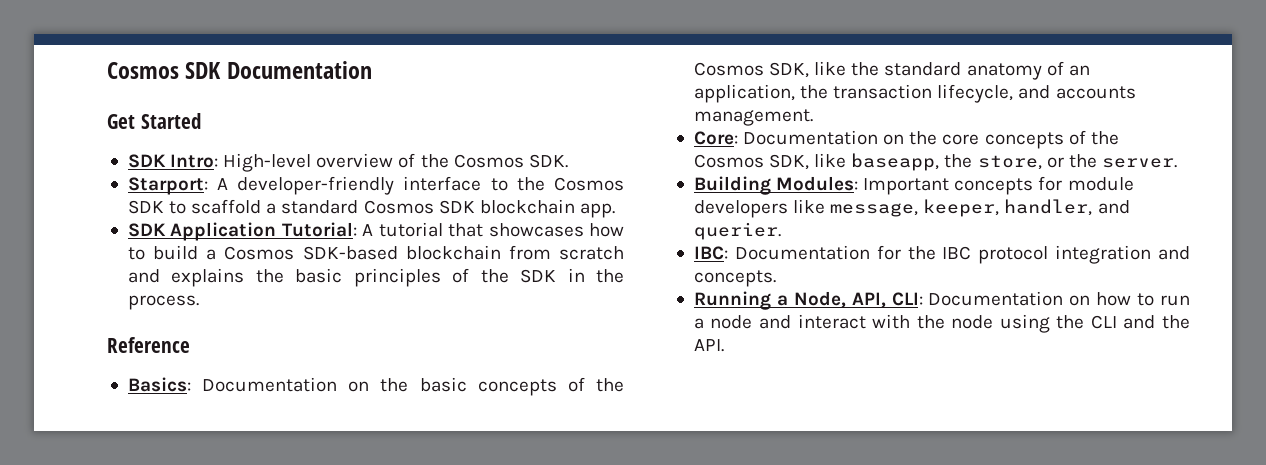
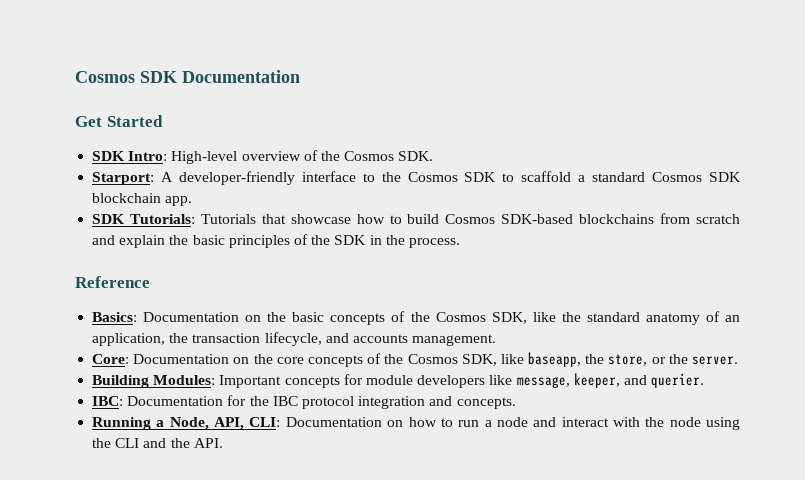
[170,222,584,241] Application Tutorial: A tutorial that showcases -> [129,214,351,224] Tutorials: Tutorials that showcase
[206,249,217,260] a -> (440, 219) none
[405,245,501,260] blockchain -> [579,214,655,224] blockchains
[171,268,245,287] explains -> [119,235,166,248] explain
[1004,199,1093,216] handler, -> (620, 380) none

